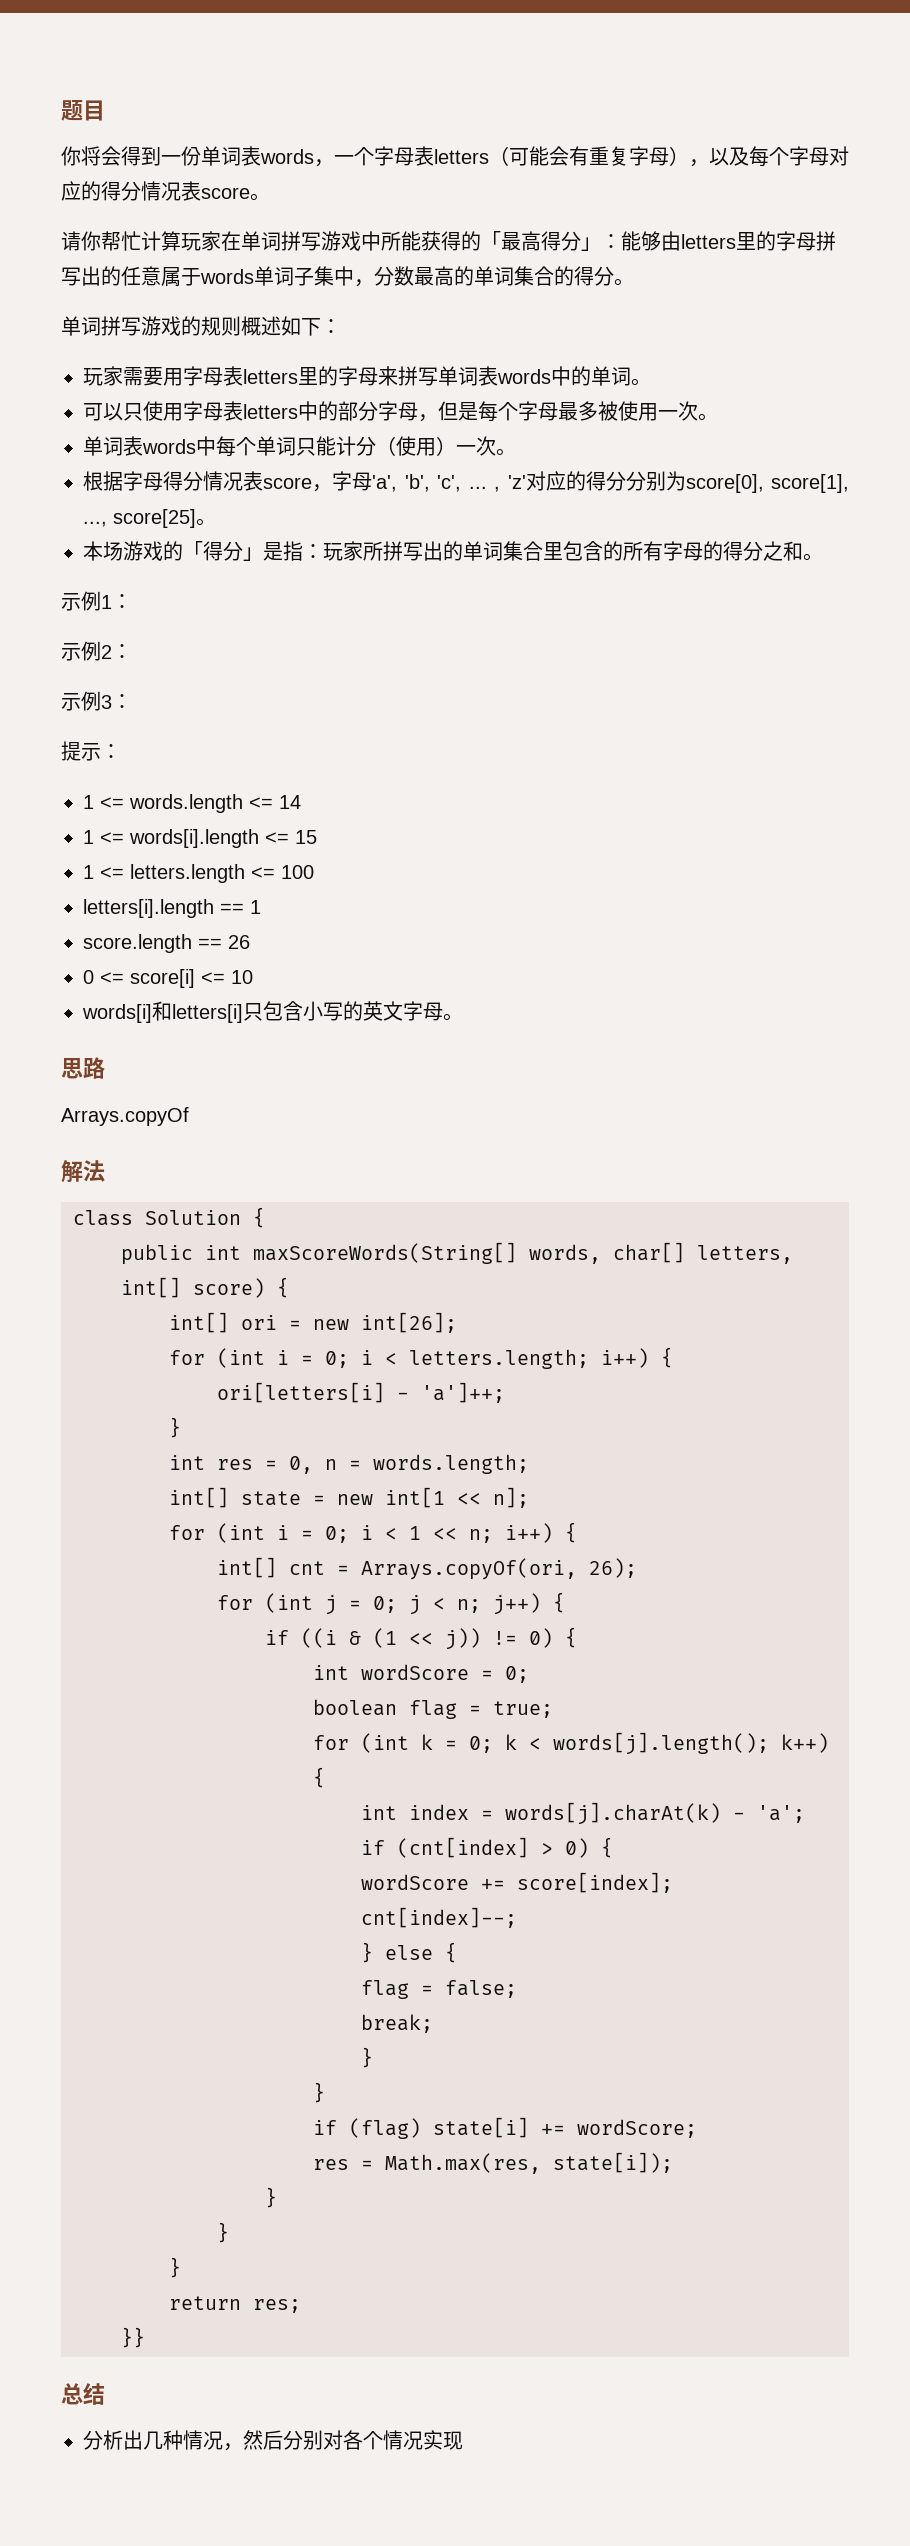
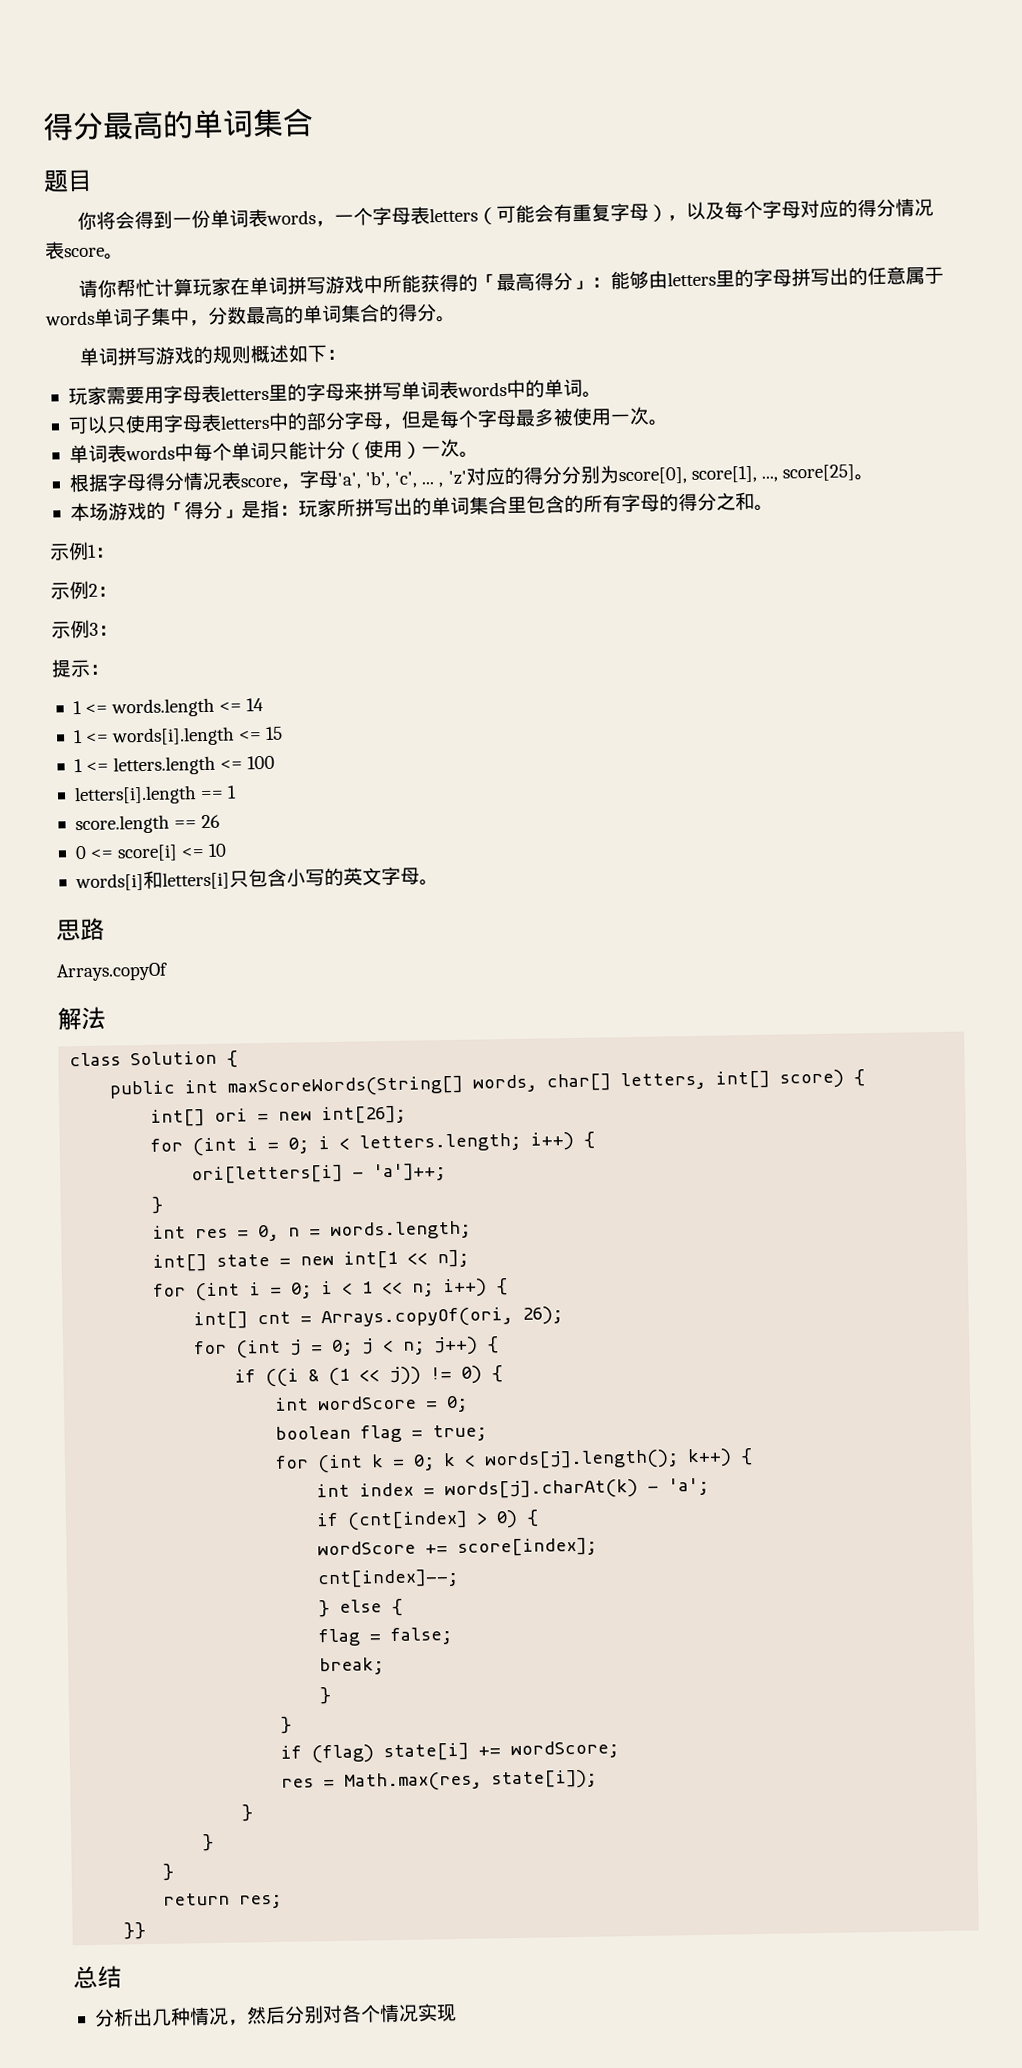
(61, 110) none -> [42,108,314,141] 得分最高的单词集合 //

